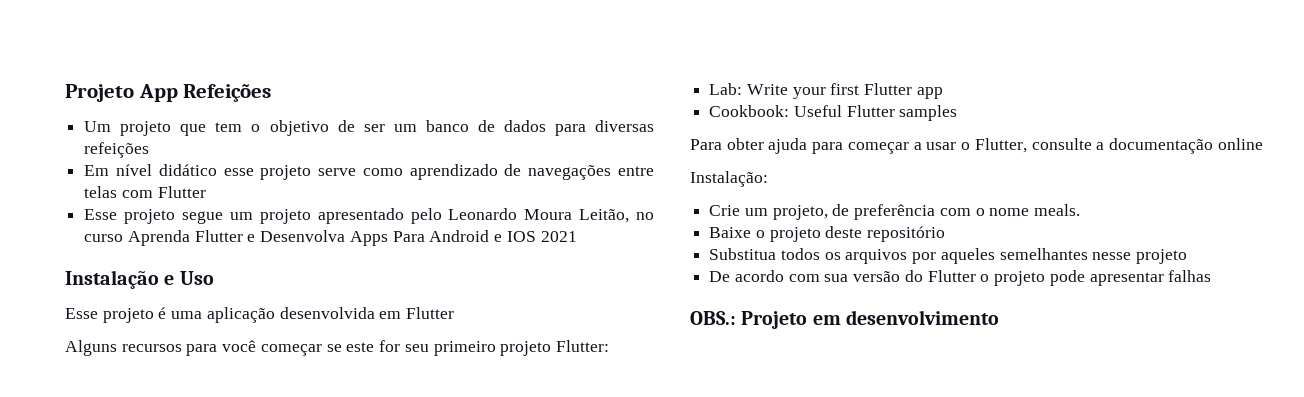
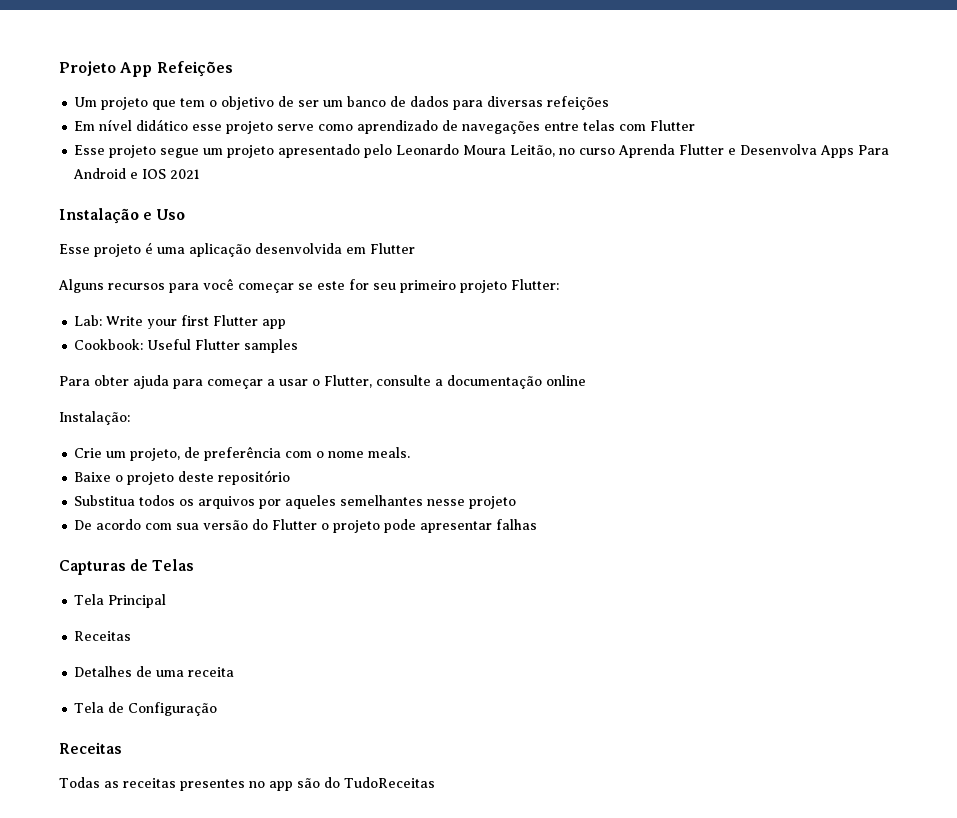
[690,310,999,329] OBS.: Projeto em desenvolvimento -> [59,559,195,575] [74,594,167,608] [74,631,132,641] [74,666,235,677] [74,702,218,716] [59,742,122,754] [59,777,435,791] Capturas de Telas // Tela Principal // Receitas // Detalhes de uma receita // Tela de Configuração // Receitas // Todas as receitas presentes no app são do TudoReceitas

